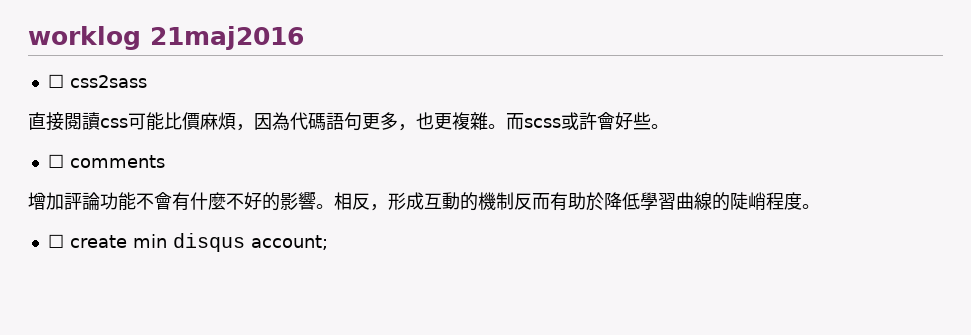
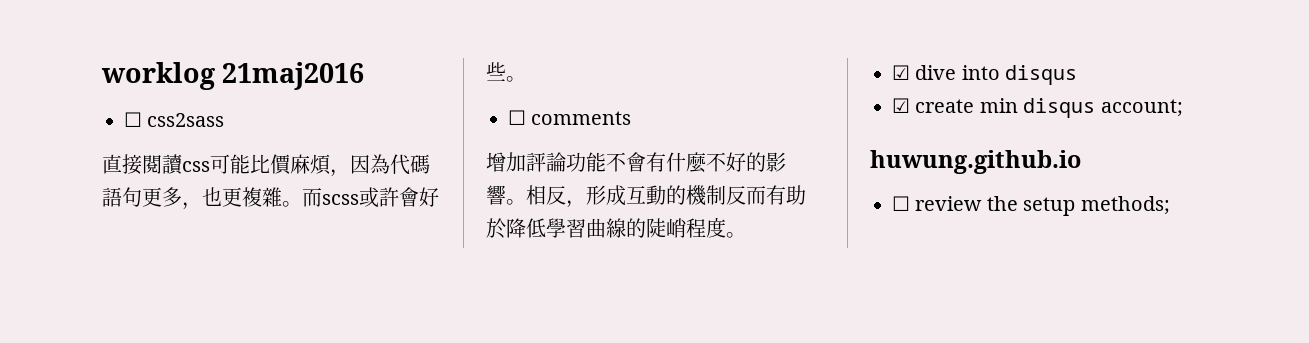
[47,234,64,248] ☐ -> [892,65,1078,85] [892,98,910,113] ☑ dive into disqus // ☑
(328, 242) none -> [870,150,1081,174] [892,196,1170,216] // huwung.github.io // ☐ review the setup methods;

